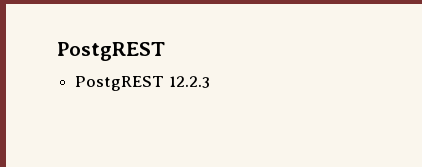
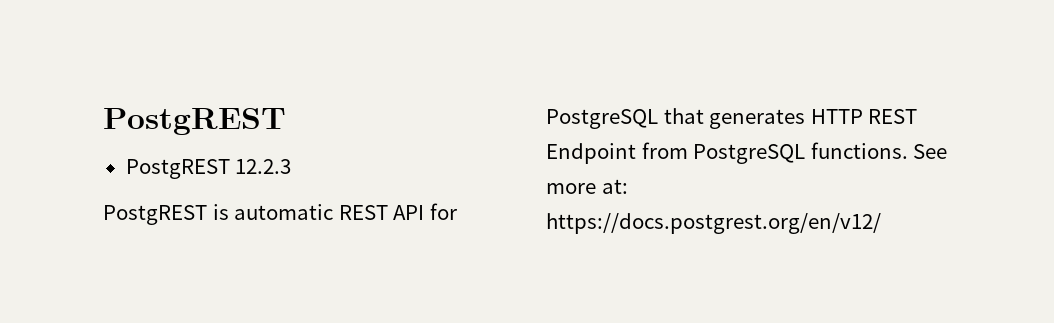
(210, 82) none -> [103,203,457,225] [546,108,918,129] [546,142,948,164] [546,179,628,194] [546,213,881,234] // PostgREST is automatic REST API for PostgreSQL that generates HTTP REST Endpoint from PostgreSQL functions. See more at: https://docs.postgrest.org/en/v12/

